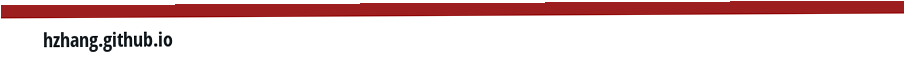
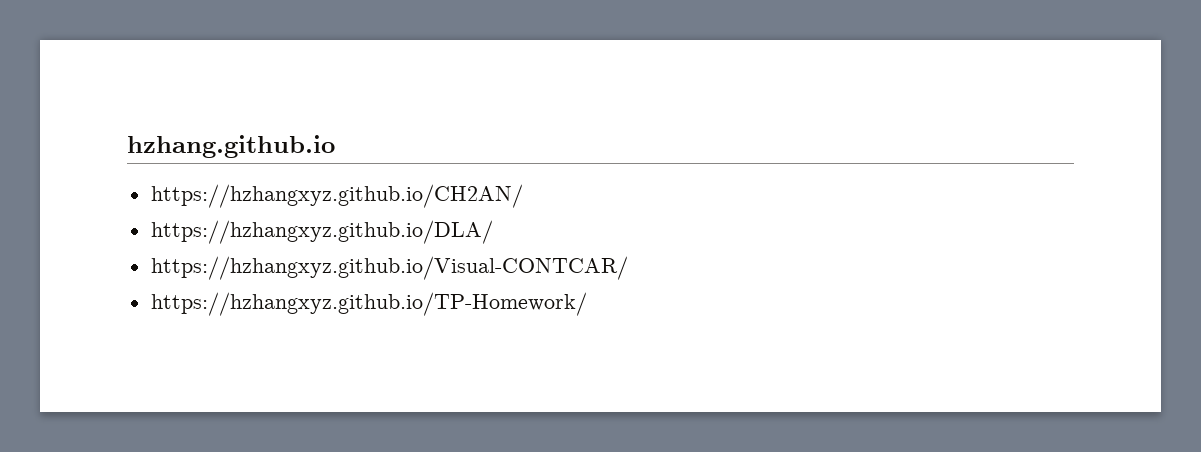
(174, 42) none -> [150,184,523,208] [150,220,493,244] [150,256,628,280] [150,292,587,316] // https://hzhangxyz.github.io/CH2AN/ // https://hzhangxyz.github.io/DLA/ // https://hzhangxyz.github.io/Visual-CONTCAR/ // https://hzhangxyz.github.io/TP-Homework/

